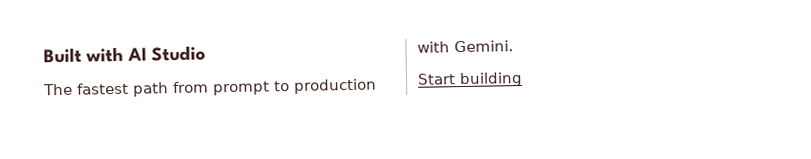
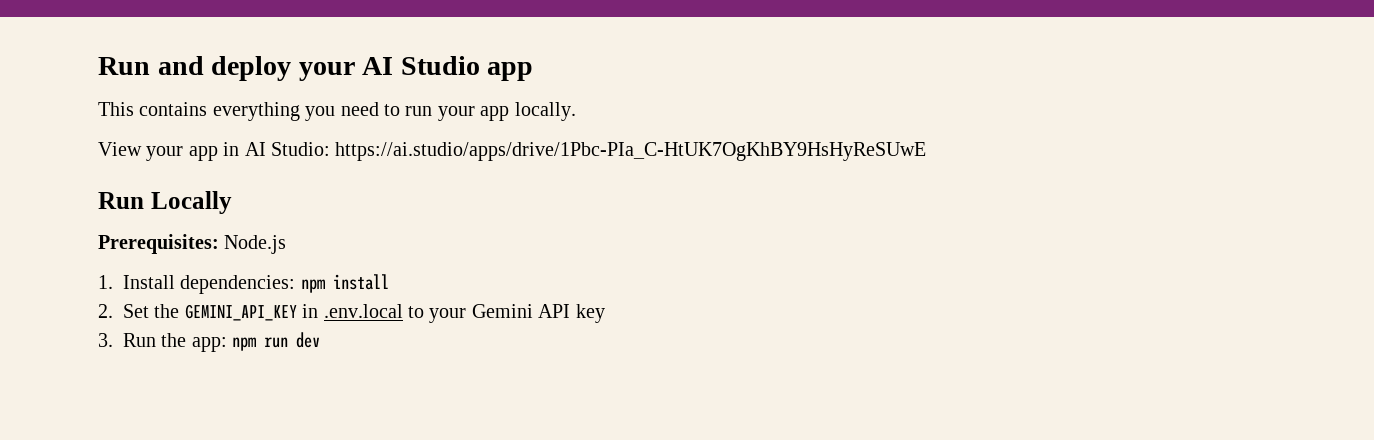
[43,45,207,64] [43,78,377,97] [417,40,514,53] [417,71,523,88] Built with AI Studio // The fastest path from prompt to production with Gemini. // Start building -> [98,56,534,81] [98,102,576,121] [98,142,927,161] [98,191,232,214] [98,234,287,254] [98,274,389,294] [98,304,605,323] [98,332,321,352] Run and deploy your AI Studio app // This contains everything you need to run your app locally. // View your app in AI Studio: https://ai.studio/apps/drive/1Pbc-PIa_C-HtUK7OgKhBY9HsHyReSUwE // Run Locally // Prerequisites: Node.js // 1. Install dependencies: npm install // 2. Set the GEMINI_API_KEY in .env.local to your Gemini API key // 3. Run the app: npm run dev

